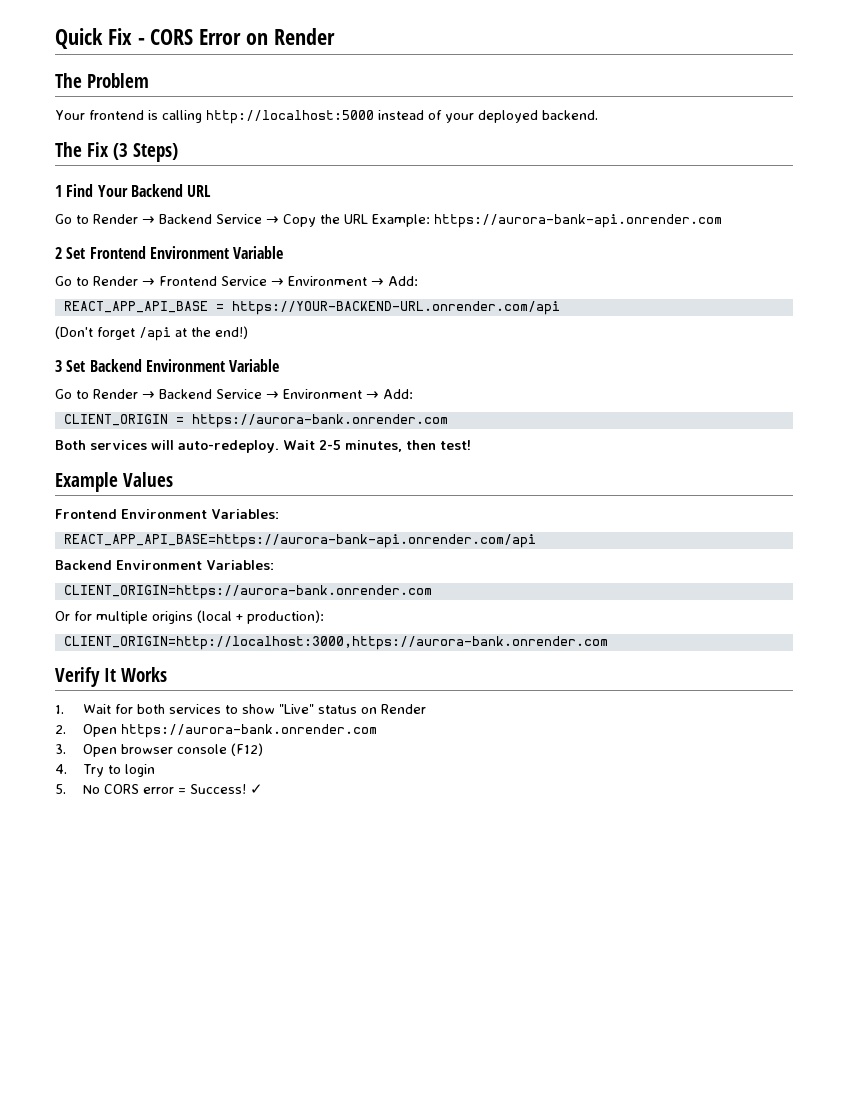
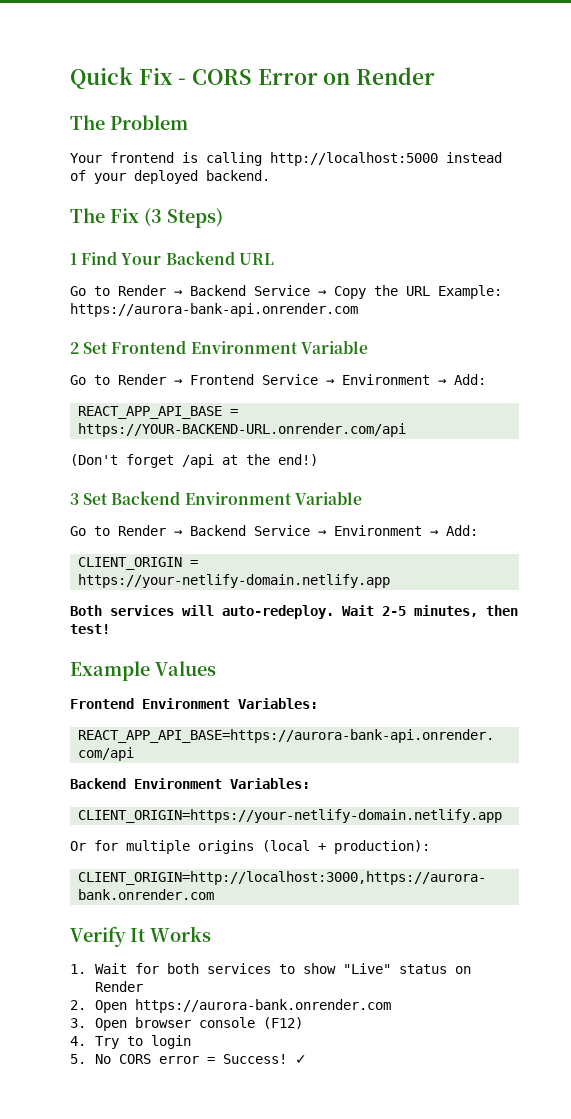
[191,414,448,428] https://aurora-bank.onrender.com -> [78,574,391,588] https://your-netlify-domain.netlify.app
[63,585,432,599] CLIENT_ORIGIN=https://aurora-bank.onrender.com -> [78,809,503,823] CLIENT_ORIGIN=https://your-netlify-domain.netlify.app

